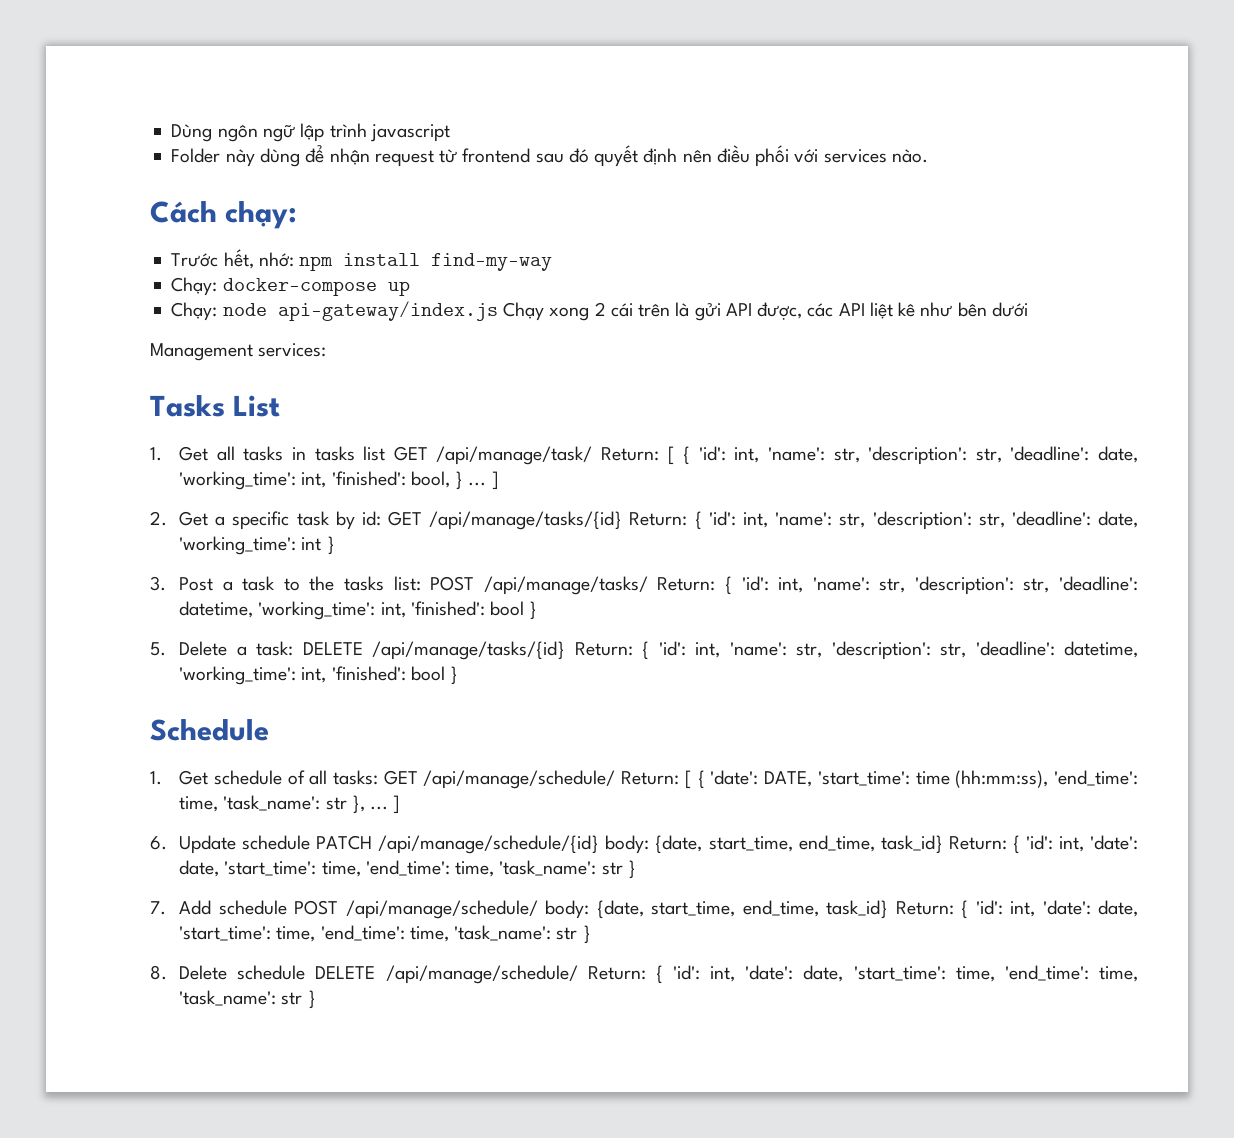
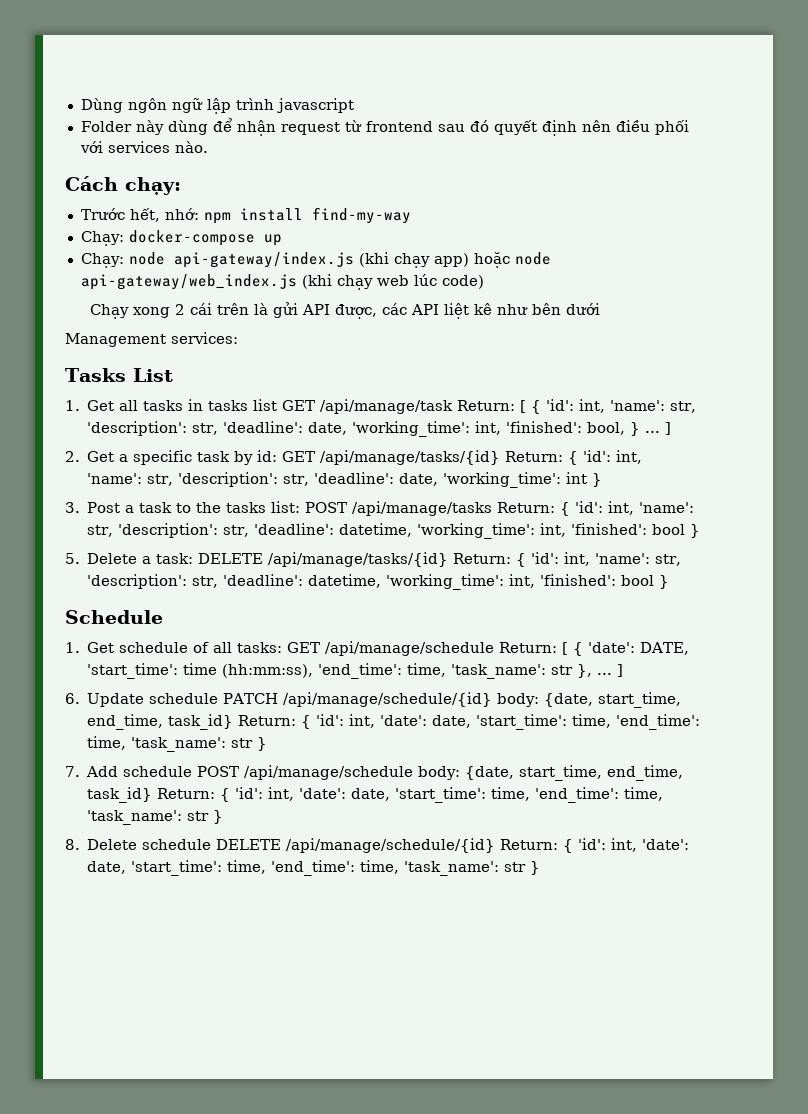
(498, 311) none -> [358,252,551,268] [80,274,484,290] (khi chạy app) hoặc node api-gateway/web_index.js (khi chạy web lúc code) //
[436,446,593,465] /api/manage/task/ -> [320,399,454,414] /api/manage/task
[483,576,648,595] /api/manage/tasks/ -> [352,501,493,516] /api/manage/tasks
[423,770,616,789] /api/manage/schedule/ -> [325,641,495,656] /api/manage/schedule
[345,900,538,919] /api/manage/schedule/ -> [244,765,414,780] /api/manage/schedule
[385,965,578,984] /api/manage/schedule/ -> [286,838,496,853] /api/manage/schedule/{id}

